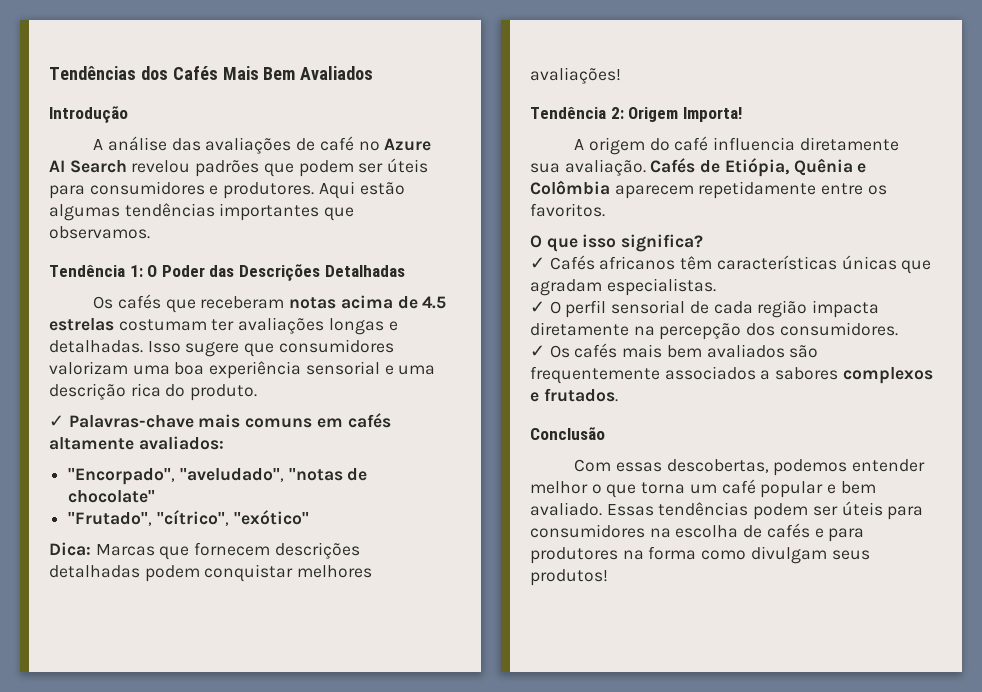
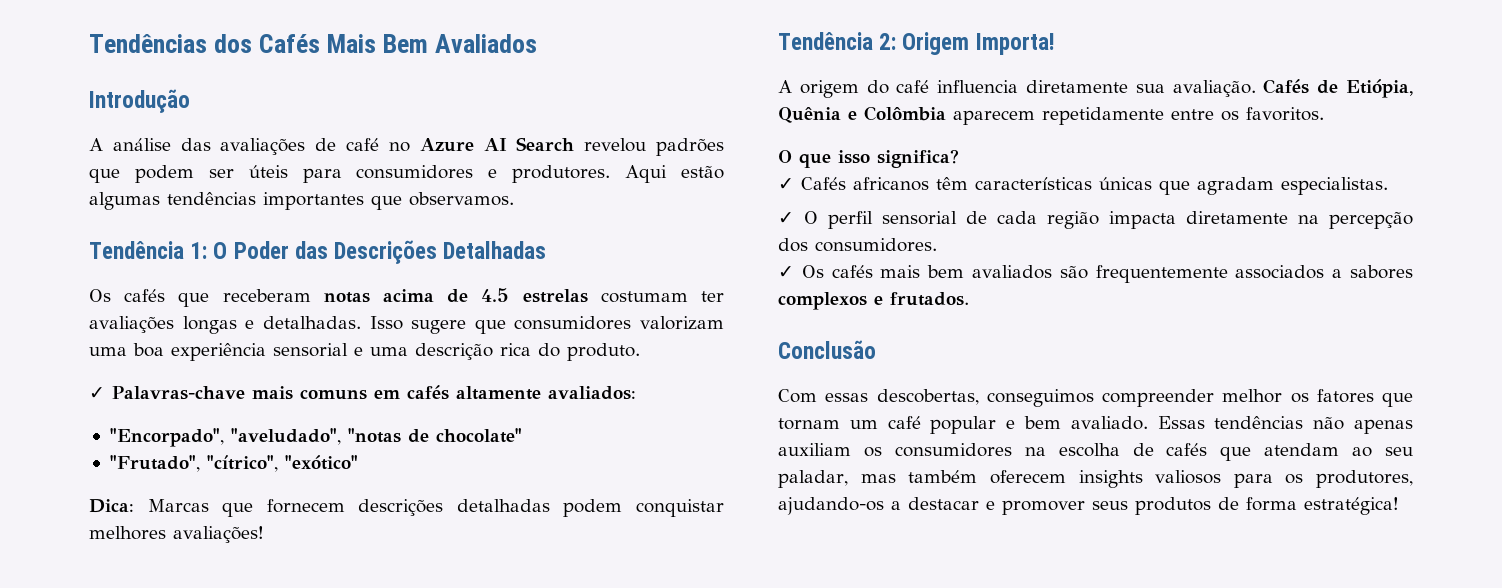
[773,459,926,476] [530,481,686,498] podemos entender melhor o que torna -> [986,389,1413,407] [778,418,840,430] conseguimos compreender melhor os fatores que tornam
[753,501,924,520] podem ser úteis para -> [1313,417,1413,434] [778,443,882,457] não apenas auxiliam os
[814,528,865,542] [530,546,870,564] [530,569,608,586] e para produtores na forma como divulgam seus produtos! -> [1220,443,1413,461] [778,470,1413,488] [778,497,1399,515] que atendam ao seu paladar, mas também oferecem insights valiosos para os produtores, ajudando-os a destacar e promover seus produtos de forma estratégica!

